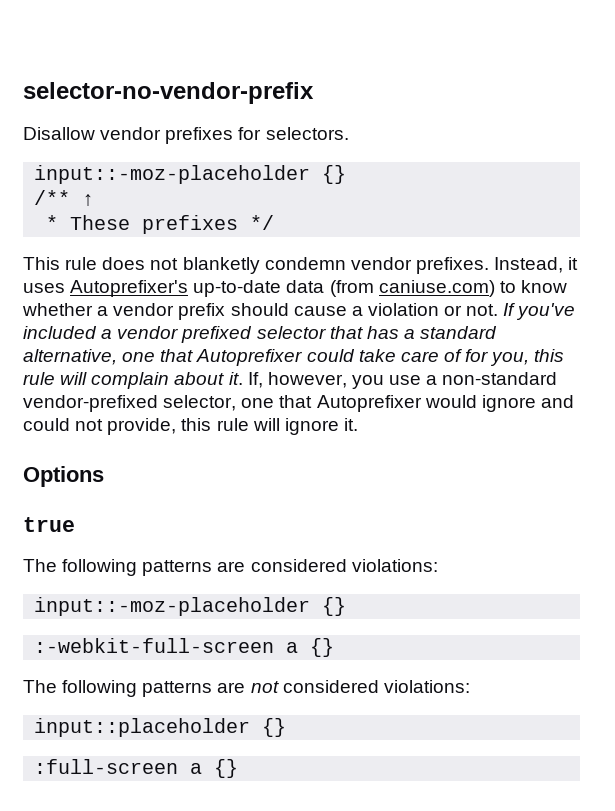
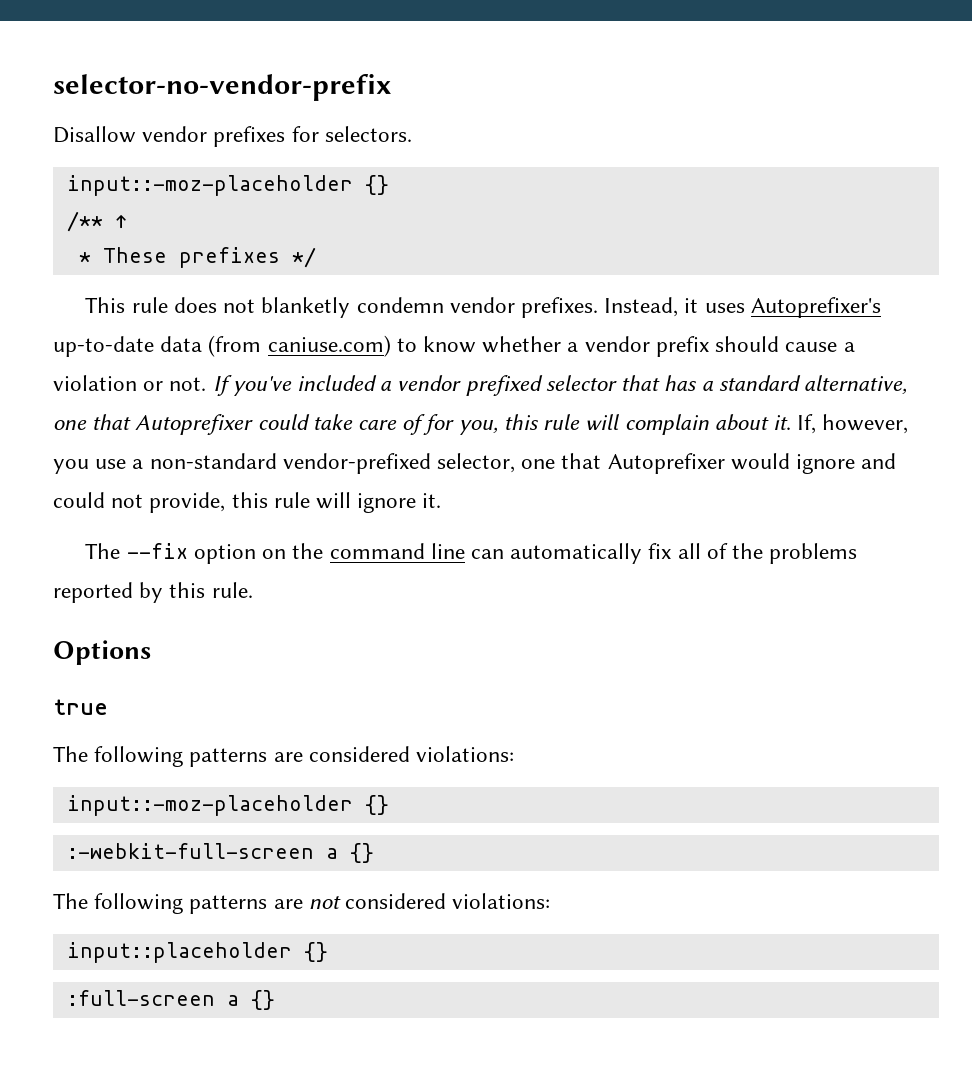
(358, 424) none -> [85,543,858,564] [53,582,253,603] // The --fix option on the command line can automatically fix all of the problems reported by this rule.

